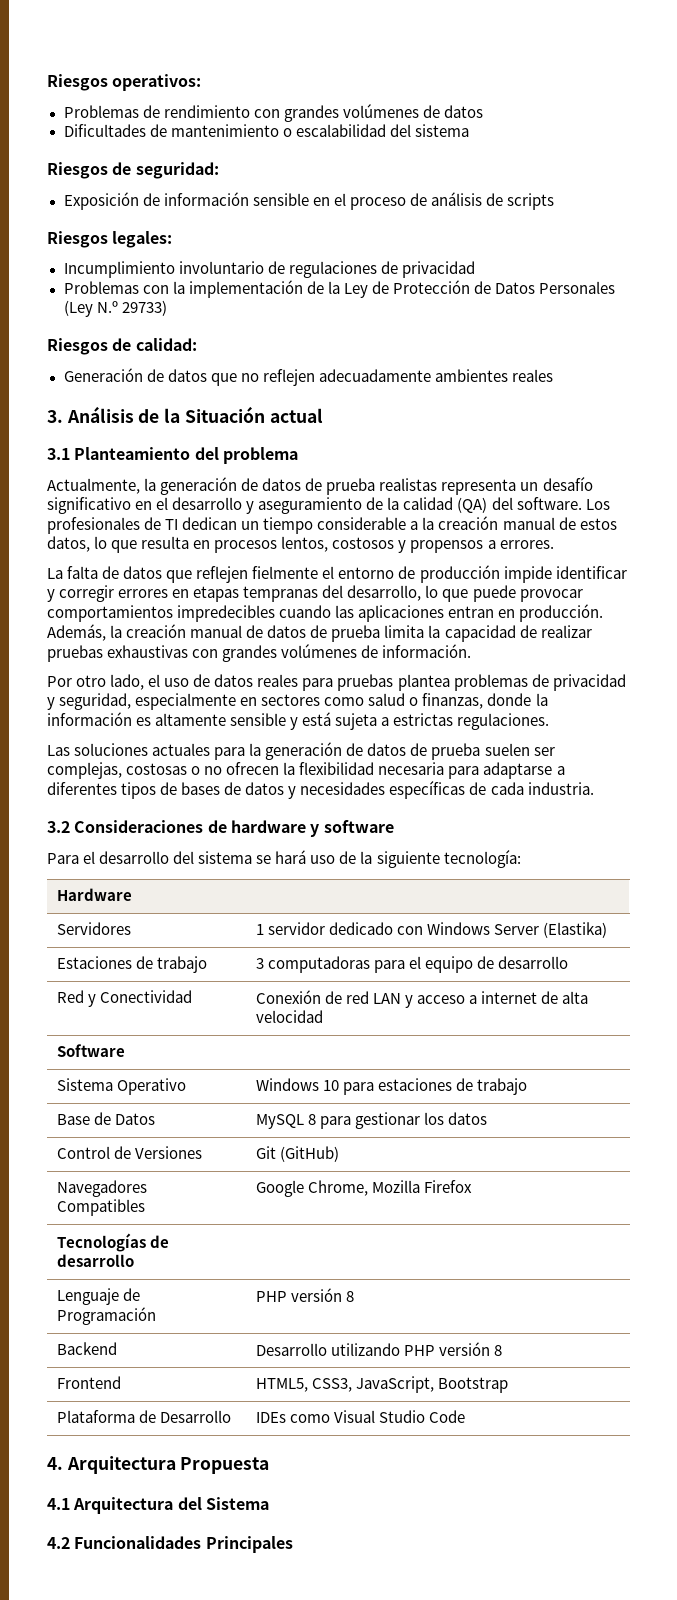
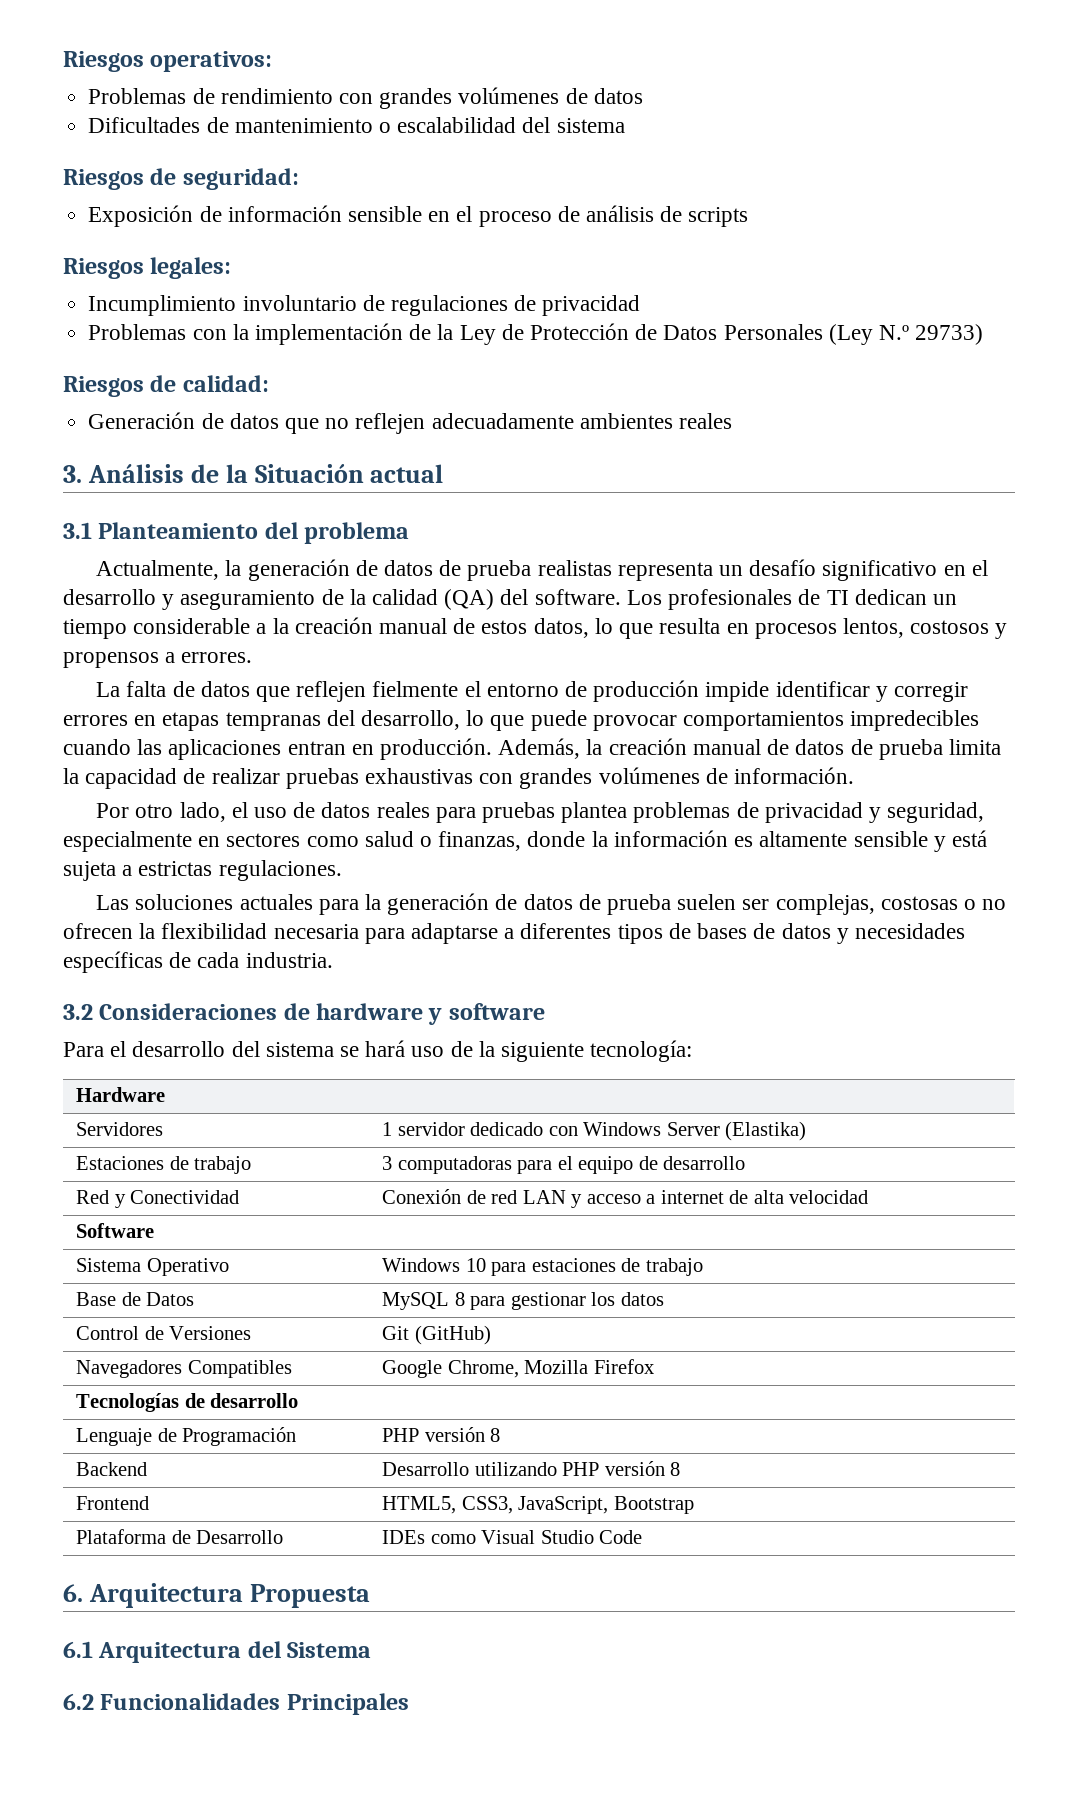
[47,1457,63,1470] 4. -> [63,1584,83,1602] 6.
[47,1498,70,1510] 4.1 -> [63,1641,93,1658] 6.1
[47,1537,70,1549] 4.2 -> [63,1693,94,1710] 6.2

